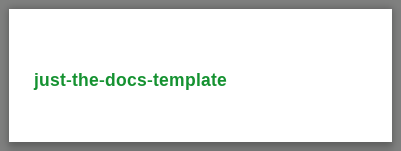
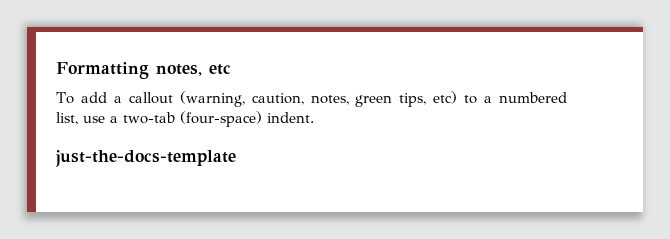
(33, 81) none -> [56,62,231,79] [56,91,567,107] [56,111,314,127] Formatting notes, etc // To add a callout (warning, caution, notes, green tips, etc) to a numbered list, use a two-tab (four-space) indent. //

